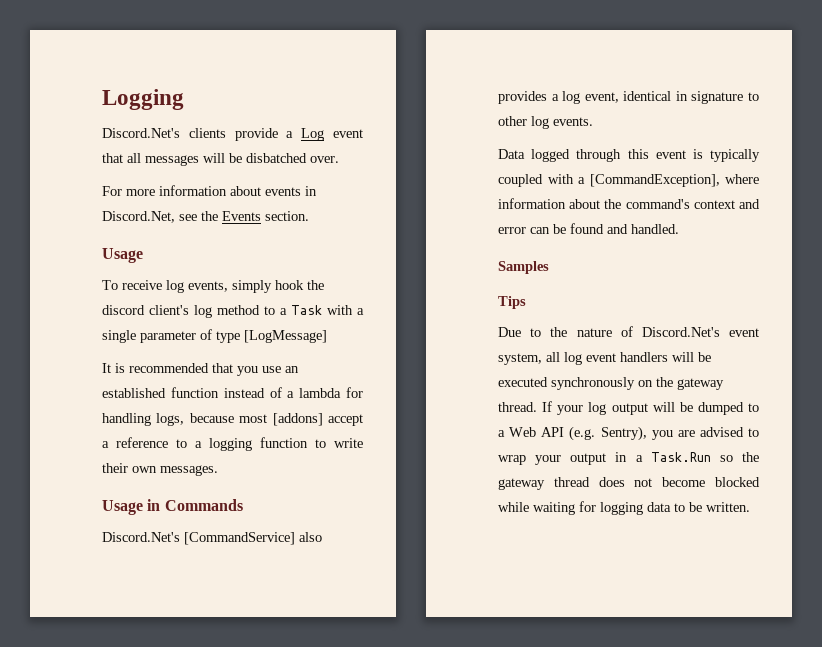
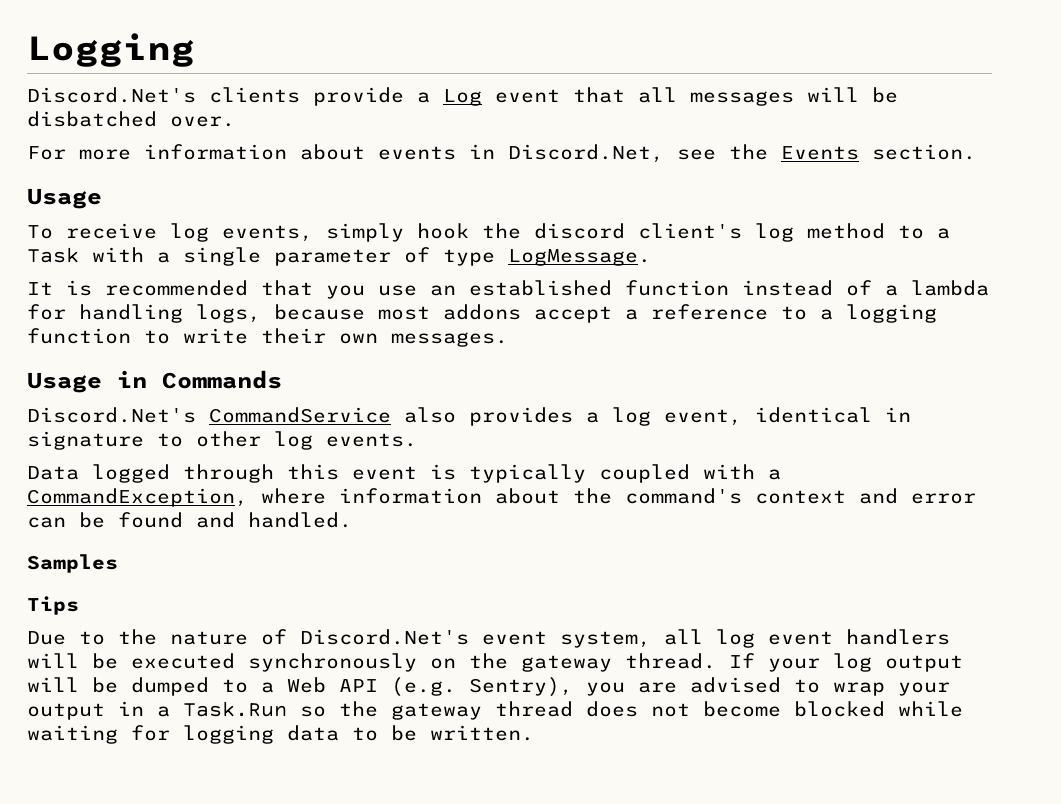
[244,330,327,343] [LogMessage] -> [508,249,651,266] LogMessage.
[272,413,323,426] [addons] -> [443,304,521,320] addons
[184,532,295,545] [CommandService] -> [209,407,391,423] CommandService
[589,174,720,187] [CommandException], -> [27,488,248,507] CommandException,

